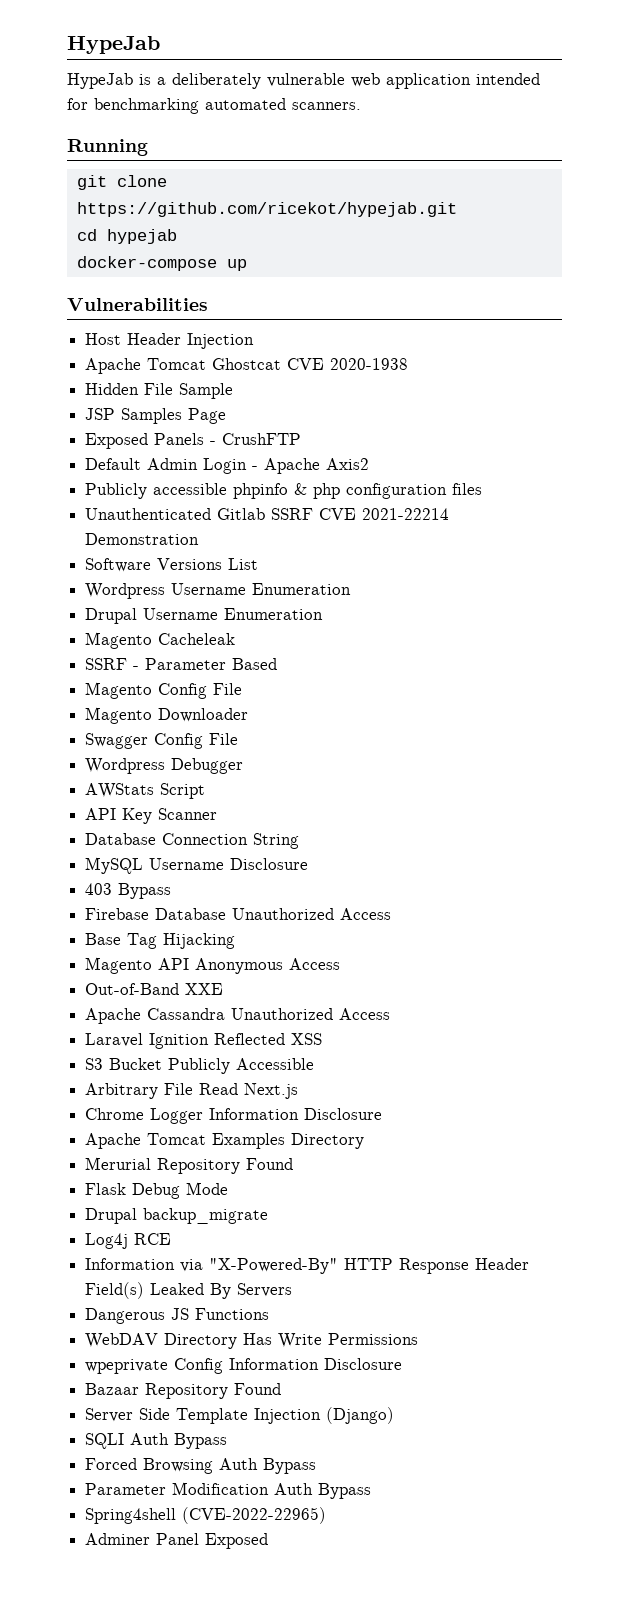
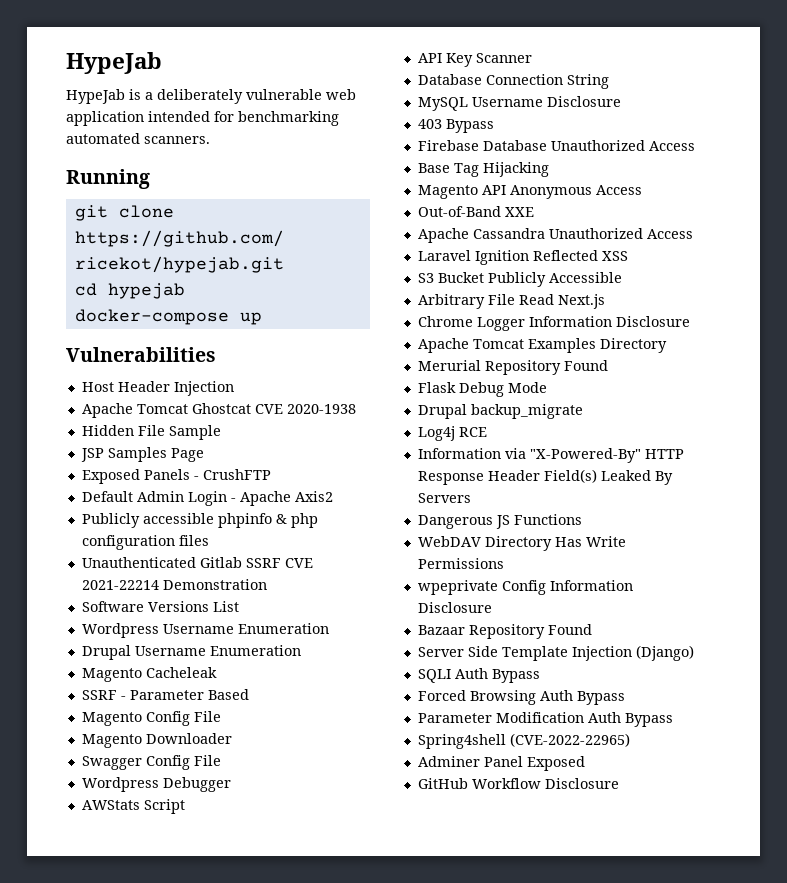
(269, 1541) none -> [417,778,619,789] // GitHub Workflow Disclosure

